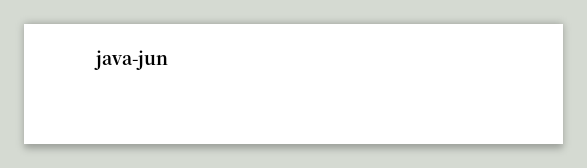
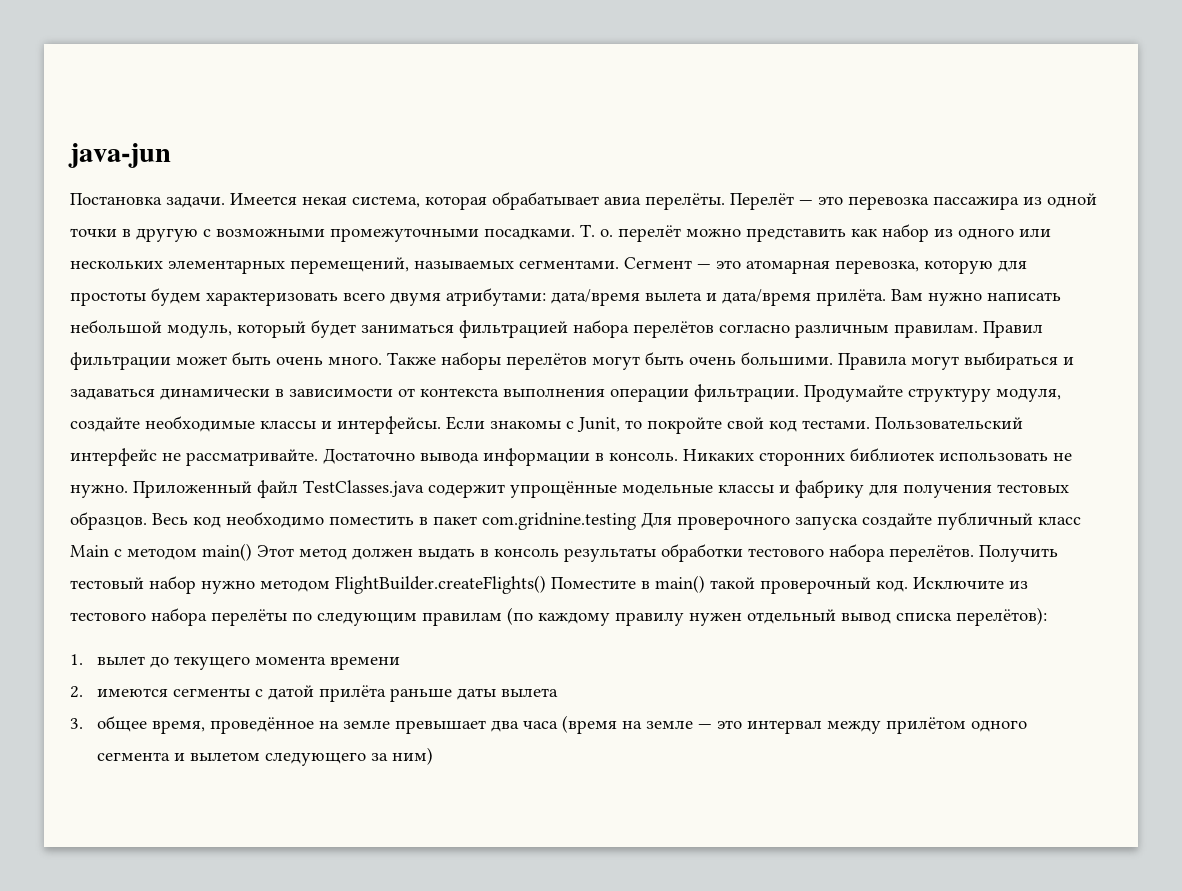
(168, 60) none -> [70,192,1097,210] [70,224,1051,242] [70,257,1027,274] [70,288,1061,306] [70,320,1043,338] [70,352,1074,370] [70,384,1061,402] [70,416,1023,434] [70,448,1072,466] [70,480,1069,498] [70,512,1081,530] [70,543,1058,562] [70,575,1028,594] [70,607,1047,626] [70,654,400,670] [70,685,558,702] [70,715,1027,734] [96,747,433,766] // Постановка задачи. Имеется некая система, которая обрабатывает авиа перелёты. Перелёт — это перевозка пассажира из одной точки в другую с возможными промежуточными посадками. Т. о. перелёт можно представить как набор из одного или нескольких элементарных перемещений, называемых сегментами. Сегмент — это атомарная перевозка, которую для простоты будем характеризовать всего двумя атрибутами: дата/время вылета и дата/время прилёта. Вам нужно написать небольшой модуль, который будет заниматься фильтрацией набора перелётов согласно различным правилам. Правил фильтрации может быть очень много. Также наборы перелётов могут быть очень большими. Правила могут выбираться и задаваться динамически в зависимости от контекста выполнения операции фильтрации. Продумайте структуру модуля, создайте необходимые классы и интерфейсы. Если знакомы с Junit, то покройте свой код тестами. Пользовательский интерфейс не рассматривайте. Достаточно вывода информации в консоль. Никаких сторонних библиотек использовать не нужно. Приложенный файл TestClasses.java содержит упрощённые модельные классы и фабрику для получения тестовых образцов. Весь код необходимо поместить в пакет com.gridnine.testing Для проверочного запуска создайте публичный класс Main c методом main() Этот метод должен выдать в консоль результаты обработки тестового набора перелётов. Получить тестовый набор нужно методом FlightBuilder.createFlights() Поместите в main() такой проверочный код. Исключите из тестового набора перелёты по следующим правилам (по каждому правилу нужен отдельный вывод списка перелётов): // 1. вылет до текущего момента времени // 2. имеются сегменты с датой прилёта раньше даты вылета // 3. общее время, проведённое на земле превышает два часа (время на земле — это интервал между прилётом одного сегмента и вылетом следующего за ним)

